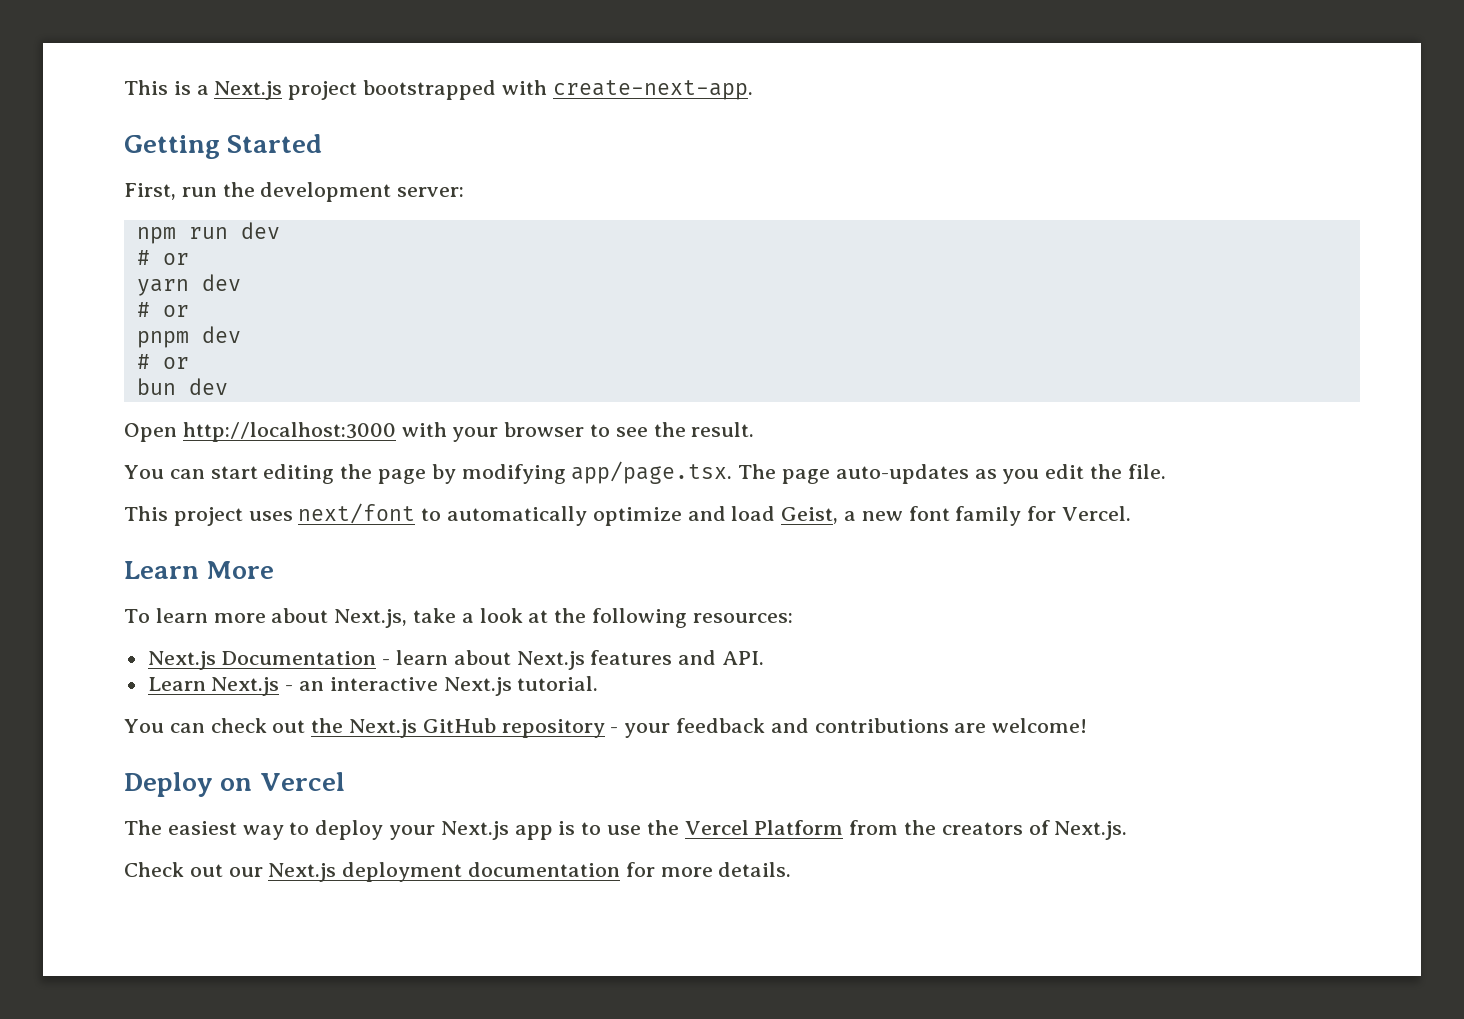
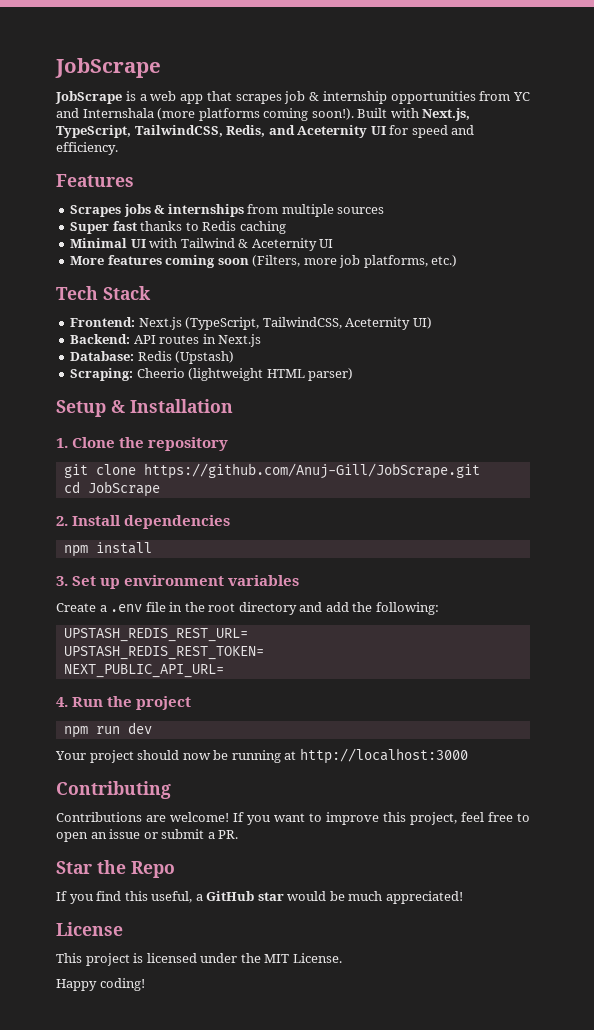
[124,80,753,100] [124,134,323,159] [124,182,465,202] [136,222,280,244] [136,250,189,265] [136,274,241,296] [136,302,189,317] [136,326,241,348] [136,354,189,369] [136,378,228,395] [124,422,755,442] [124,461,1166,484] [124,503,1132,526] [124,561,275,579] [124,608,793,628] [147,650,765,670] [147,676,599,696] [124,718,1088,738] [124,772,345,797] [124,820,1128,840] [124,862,792,882] This is a Next.js project bootstrapped with create-next-app. // Getting Started // First, run the development server: // npm run dev // # or // yarn dev // # or // pnpm dev // # or // bun dev // Open http://localhost:3000 with your browser to see the result. // You can start editing the page by modifying app/page.tsx. The page auto-updates as you edit the file. // This project uses next/font to automatically optimize and load Geist, a new font family for Vercel. // Learn More // To learn more about Next.js, take a look at the following resources: // Next.js Documentation - learn about Next.js features and API. // Learn Next.js - an interactive Next.js tutorial. // You can check out the Next.js GitHub repository - your feedback and contributions are welcome! // Deploy on Vercel // The easiest way to deploy your Next.js app is to use the Vercel Platform from the creators of Next.js. // Check out our Next.js deployment documentation for more details. -> [55,58,161,78] [55,91,530,104] [56,108,471,121] [56,125,475,138] [56,142,118,155] [56,174,134,187] [70,204,385,217] [70,221,286,234] [70,238,334,251] [70,255,458,268] [56,286,151,300] [70,317,432,330] [70,334,262,347] [70,351,235,364] [70,368,354,381] [56,399,233,417] [56,437,229,451] [63,463,480,479] [63,481,160,497] [56,515,231,529] [63,542,152,557] [56,575,300,589] [56,602,439,615] [63,628,248,642] [63,646,264,660] [63,664,224,678] [56,696,192,710] [63,722,152,738] [55,748,468,764] [56,781,171,799] [56,812,530,825] [56,829,239,842] [56,860,175,878] [56,891,463,904] [56,922,123,936] [56,953,342,966] [56,978,145,991] JobScrape // JobScrape is a web app that scrapes job & internship opportunities from YC and Internshala (more platforms coming soon!). Built with Next.js, TypeScript, TailwindCSS, Redis, and Aceternity UI for speed and efficiency. // Features // Scrapes jobs & internships from multiple sources // Super fast thanks to Redis caching // Minimal UI with Tailwind & Aceternity UI // More features coming soon (Filters, more job platforms, etc.) // Tech Stack // Frontend: Next.js (TypeScript, TailwindCSS, Aceternity UI) // Backend: API routes in Next.js // Database: Redis (Upstash) // Scraping: Cheerio (lightweight HTML parser) // Setup & Installation // 1. Clone the repository // git clone https://github.com/Anuj-Gill/JobScrape.git // cd JobScrape // 2. Install dependencies // npm install // 3. Set up environment variables // Create a .env file in the root directory and add the following: // UPSTASH_REDIS_REST_URL= // UPSTASH_REDIS_REST_TOKEN= // NEXT_PUBLIC_API_URL= // 4. Run the project // npm run dev // Your project should now be running at http://localhost:3000 // Contributing // Contributions are welcome! If you want to improve this project, feel free to open an issue or submit a PR. // Star the Repo // If you find this useful, a GitHub star would be much appreciated! // License // This project is licensed under the MIT License. // Happy coding!

